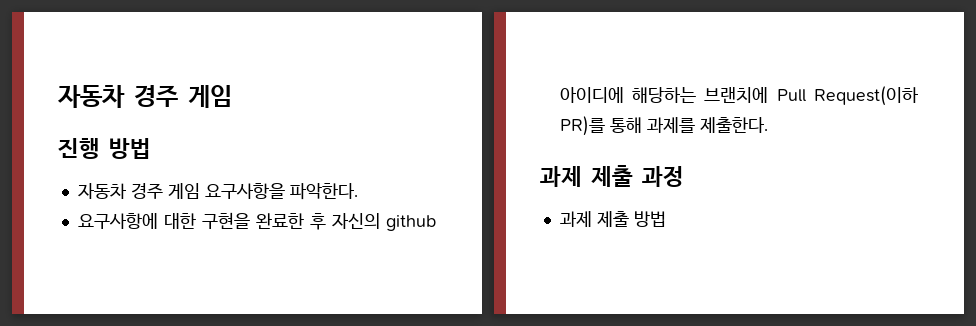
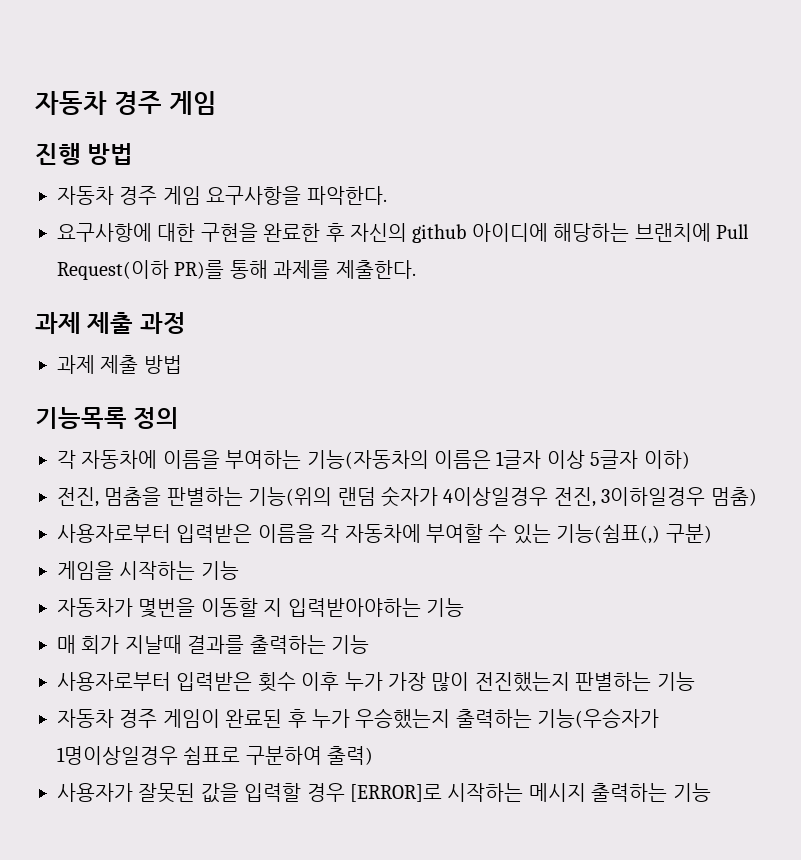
(666, 219) none -> [35,407,180,429] [57,450,690,469] [57,486,757,507] [57,524,712,544] [57,561,239,580] [57,598,464,618] [57,635,369,654] [57,672,695,692] [57,708,660,729] [57,746,374,765] [57,783,711,803] // 기능목록 정의 // 각 자동차에 이름을 부여하는 기능(자동차의 이름은 1글자 이상 5글자 이하) // 전진, 멈춤을 판별하는 기능(위의 랜덤 숫자가 4이상일경우 전진, 3이하일경우 멈춤) // 사용자로부터 입력받은 이름을 각 자동차에 부여할 수 있는 기능(쉼표(,) 구분) // 게임을 시작하는 기능 // 자동차가 몇번을 이동할 지 입력받아야하는 기능 // 매 회가 지날때 결과를 출력하는 기능 // 사용자로부터 입력받은 횟수 이후 누가 가장 많이 전진했는지 판별하는 기능 // 자동차 경주 게임이 완료된 후 누가 우승했는지 출력하는 기능(우승자가 1명이상일경우 쉼표로 구분하여 출력) // 사용자가 잘못된 값을 입력할 경우 [ERROR]로 시작하는 메시지 출력하는 기능

